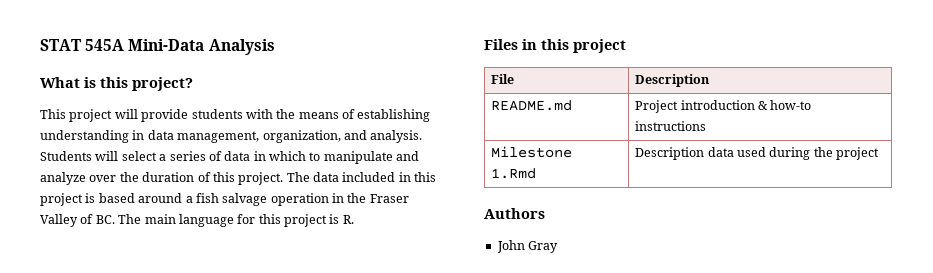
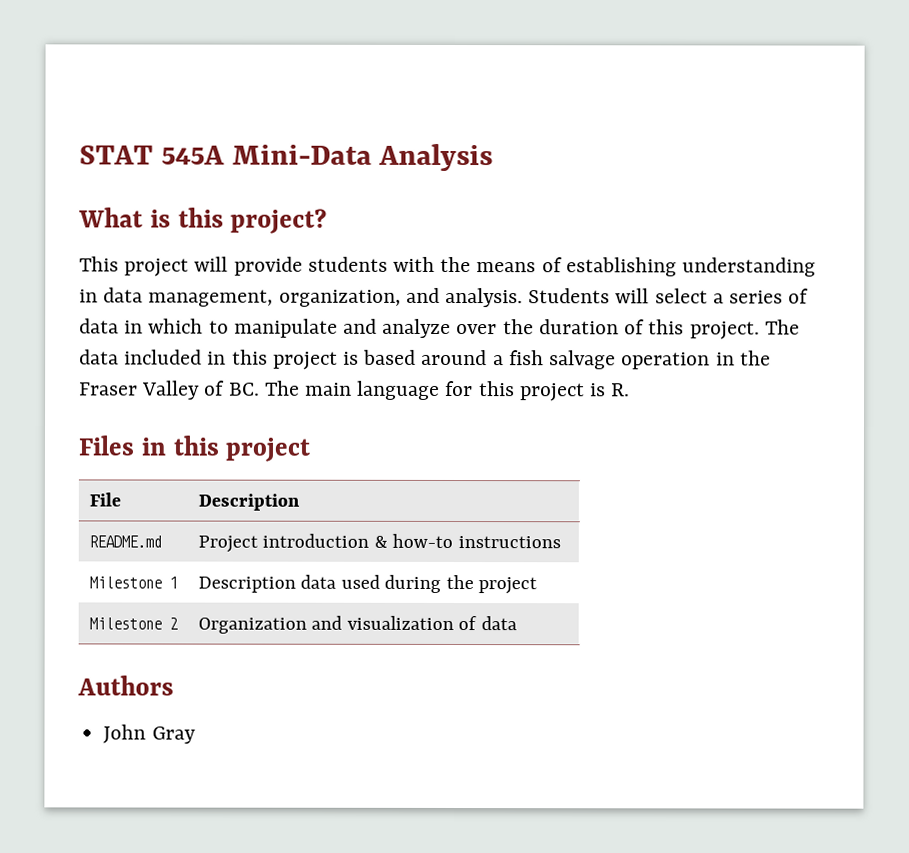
[491,168,537,179] 1.Rmd -> [168,576,178,589] 1
(880, 153) none -> [88,617,178,630] [197,615,517,634] // Milestone 2 | Organization and visualization of data

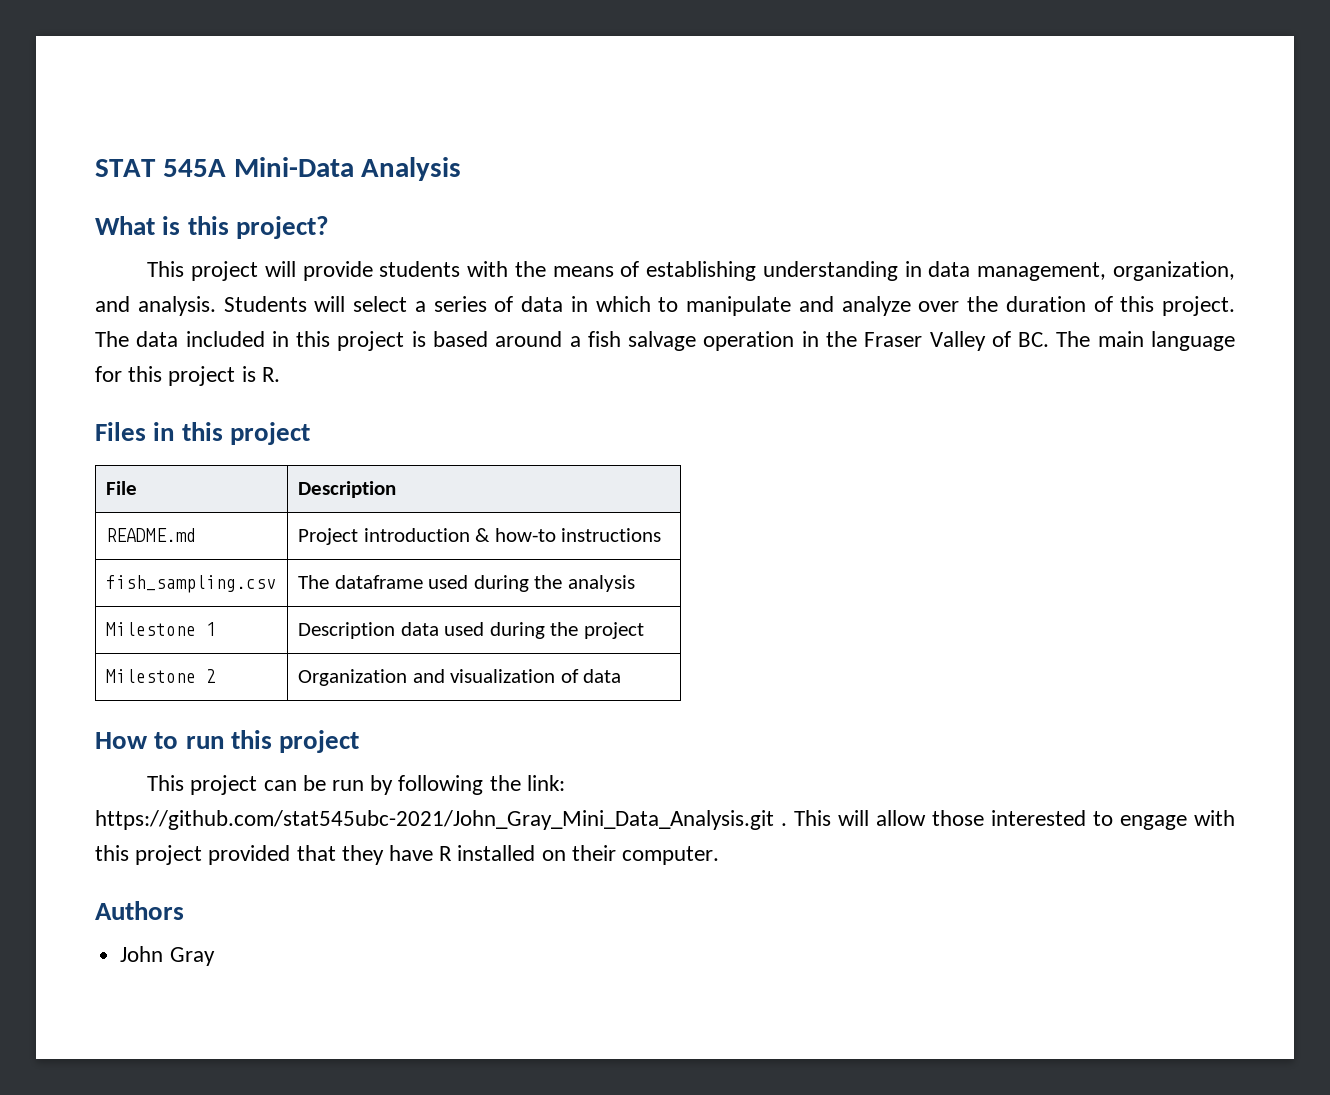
(561, 542) none -> [105,575,276,593] [297,575,635,592] // fish_sampling.csv | The dataframe used during the analysis
(517, 623) none -> [95,730,360,753] [147,775,565,795] [95,810,1235,830] [95,845,720,865] // How to run this project // This project can be run by following the link: https://github.com/stat545ubc-2021/John_Gray_Mini_Data_Analysis.git . This will allow those interested to engage with this project provided that they have R installed on their computer.

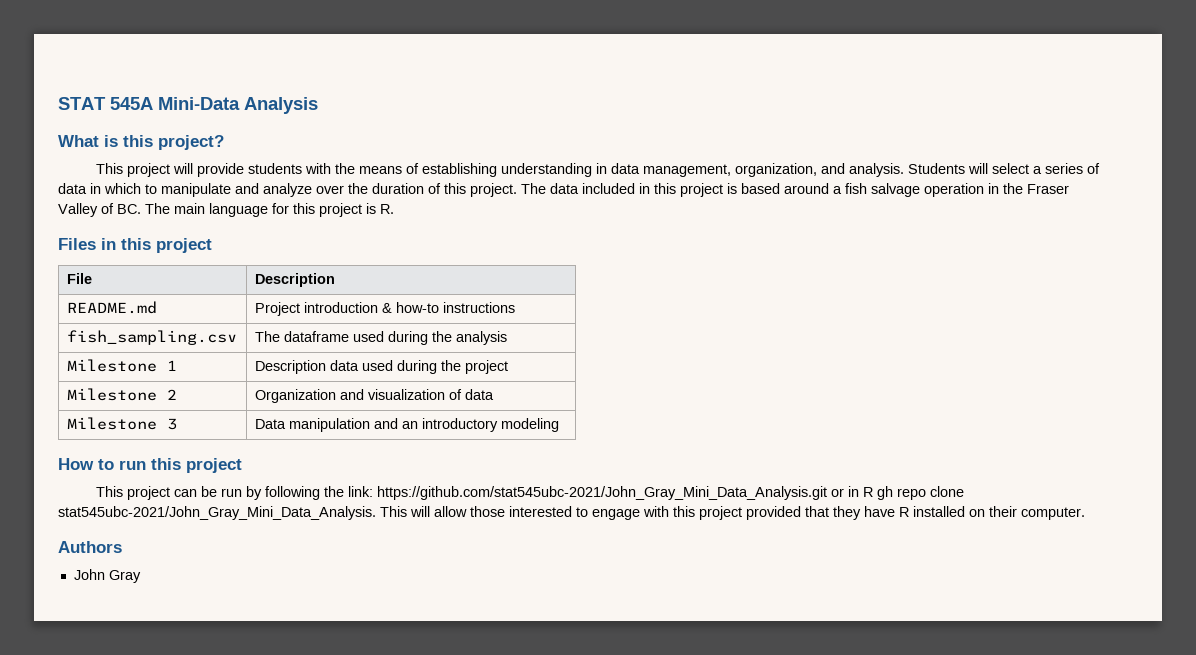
(622, 676) none -> [66,417,177,430] [254,418,559,432] // Milestone 3 | Data manipulation and an introductory modeling
[781,823,787,826] . -> [830,486,964,500] [58,506,376,520] or in R gh repo clone stat545ubc-2021/John_Gray_Mini_Data_Analysis.

